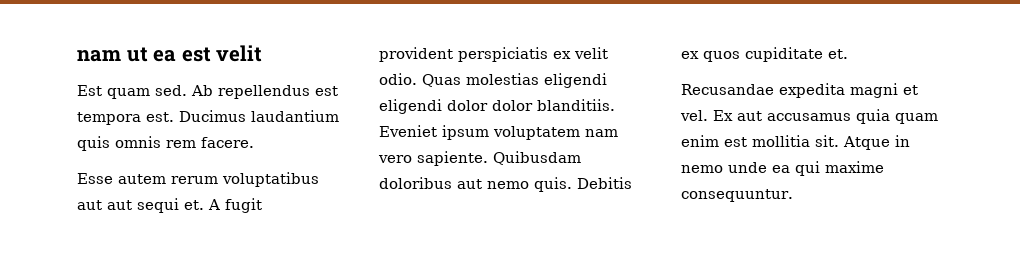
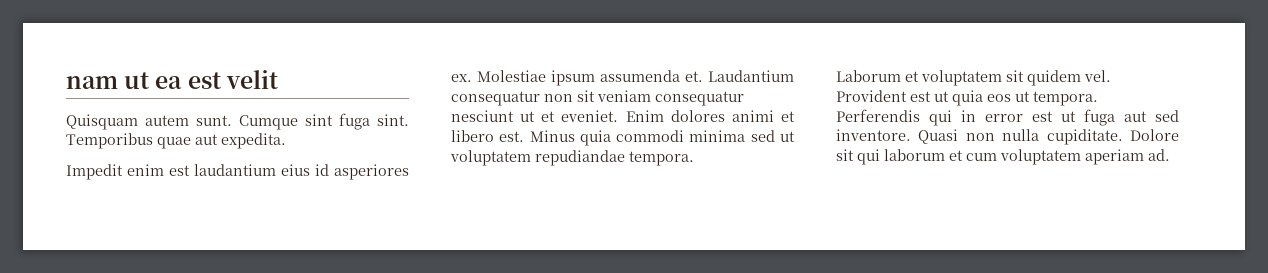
[77,85,338,99] [77,110,339,125] [77,136,254,151] [77,172,319,187] [77,198,262,213] [379,47,608,62] [379,73,607,88] [379,99,615,114] [379,125,618,140] [378,151,581,166] [379,177,632,192] [681,47,848,62] [681,83,918,98] [680,109,938,124] [681,135,910,150] [681,161,884,176] [681,189,793,202] Est quam sed. Ab repellendus est tempora est. Ducimus laudantium quis omnis rem facere. // Esse autem rerum voluptatibus aut aut sequi et. A fugit provident perspiciatis ex velit odio. Quas molestias eligendi eligendi dolor dolor blanditiis. Eveniet ipsum voluptatem nam vero sapiente. Quibusdam doloribus aut nemo quis. Debitis ex quos cupiditate et. // Recusandae expedita magni et vel. Ex aut accusamus quia quam enim est mollitia sit. Atque in nemo unde ea qui maxime consequuntur. -> [66,113,409,130] [66,133,286,149] [66,164,409,180] [451,70,794,86] [451,90,744,106] [451,110,795,122] [451,130,795,146] [450,150,694,166] [836,70,1111,86] [836,90,1098,106] [836,109,1179,126] [836,129,1179,145] [836,149,1170,165] Quisquam autem sunt. Cumque sint fuga sint. Temporibus quae aut expedita. // Impedit enim est laudantium eius id asperiores ex. Molestiae ipsum assumenda et. Laudantium consequatur non sit veniam consequatur nesciunt ut et eveniet. Enim dolores animi et libero est. Minus quia commodi minima sed ut voluptatem repudiandae tempora. // Laborum et voluptatem sit quidem vel. Provident est ut quia eos ut tempora. Perferendis qui in error est ut fuga aut sed inventore. Quasi non nulla cupiditate. Dolore sit qui laborum et cum voluptatem aperiam ad.

